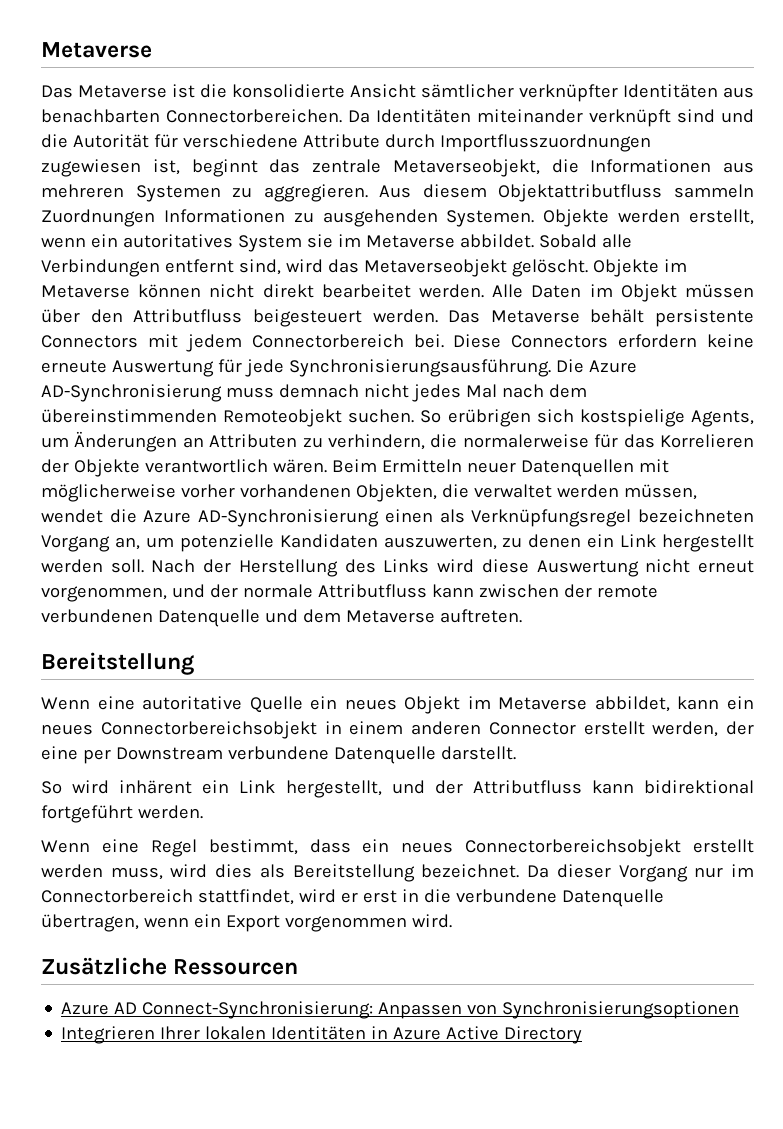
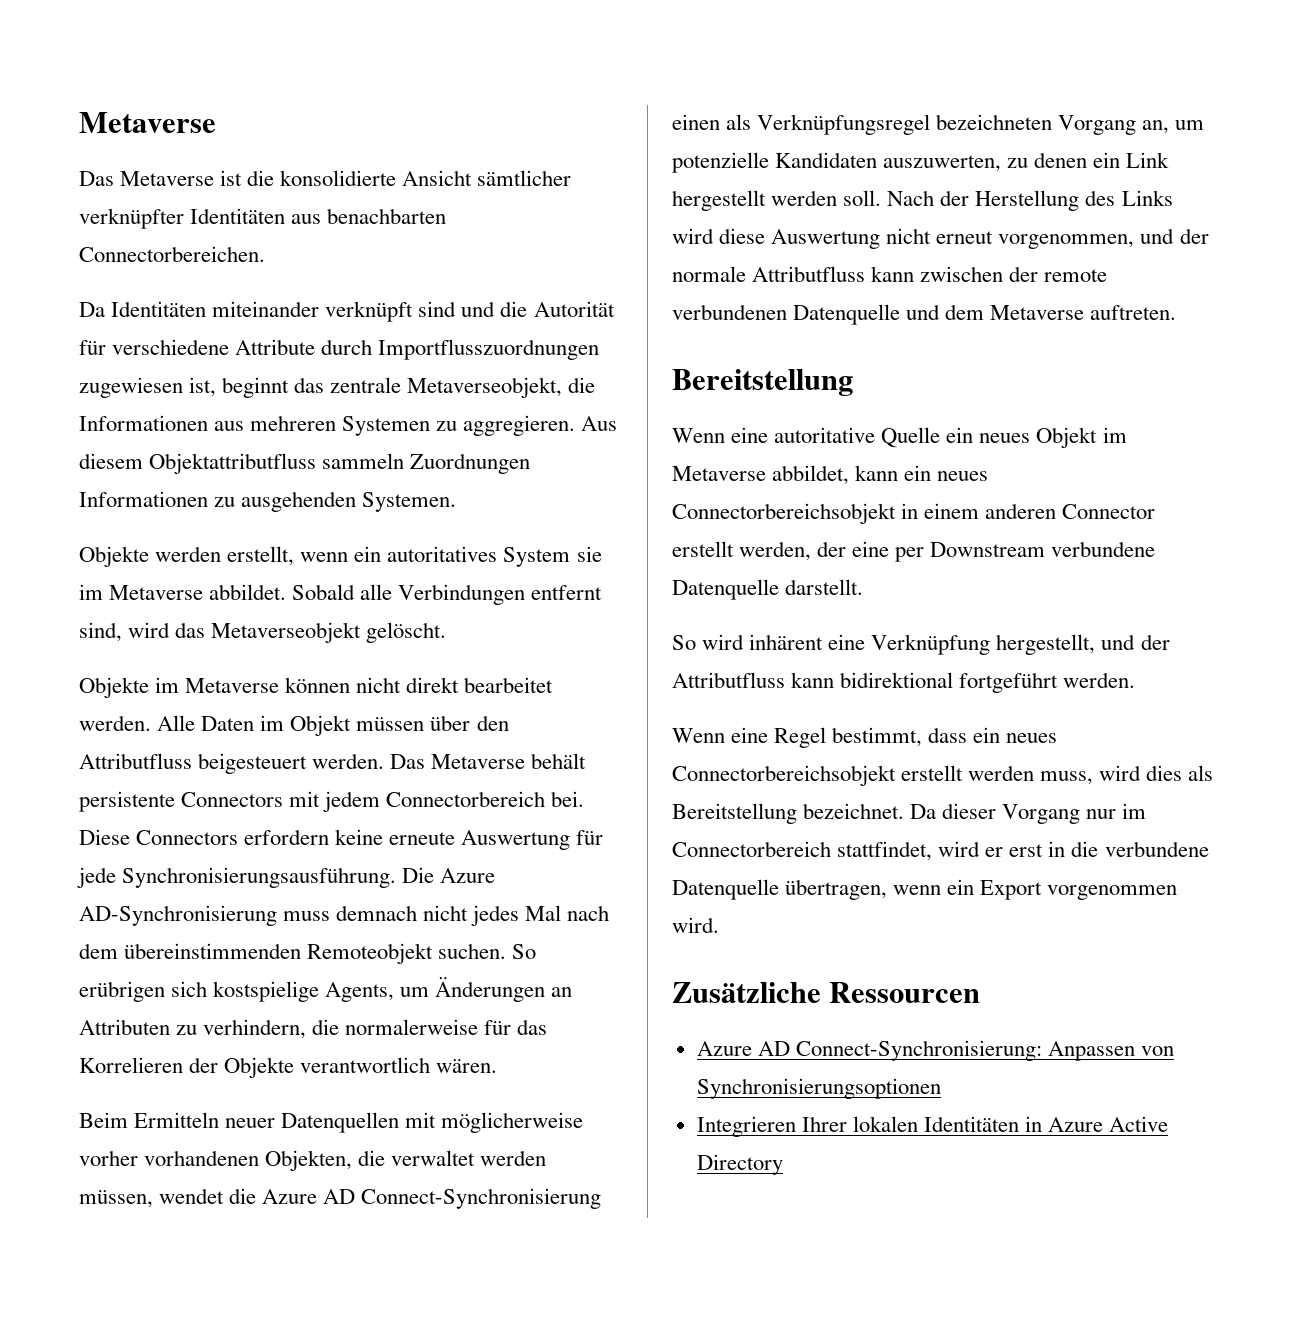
(342, 116) none -> (265, 254) //
(535, 218) none -> (457, 502) //
(588, 268) none -> (447, 632) //
(327, 466) none -> (498, 1066) //
[198,509,380,527] AD-Synchronisierung -> [323,1188,602,1209] AD Connect-Synchronisierung
[202,780,276,794] ein Link -> [828,634,991,655] eine Verknüpfung

